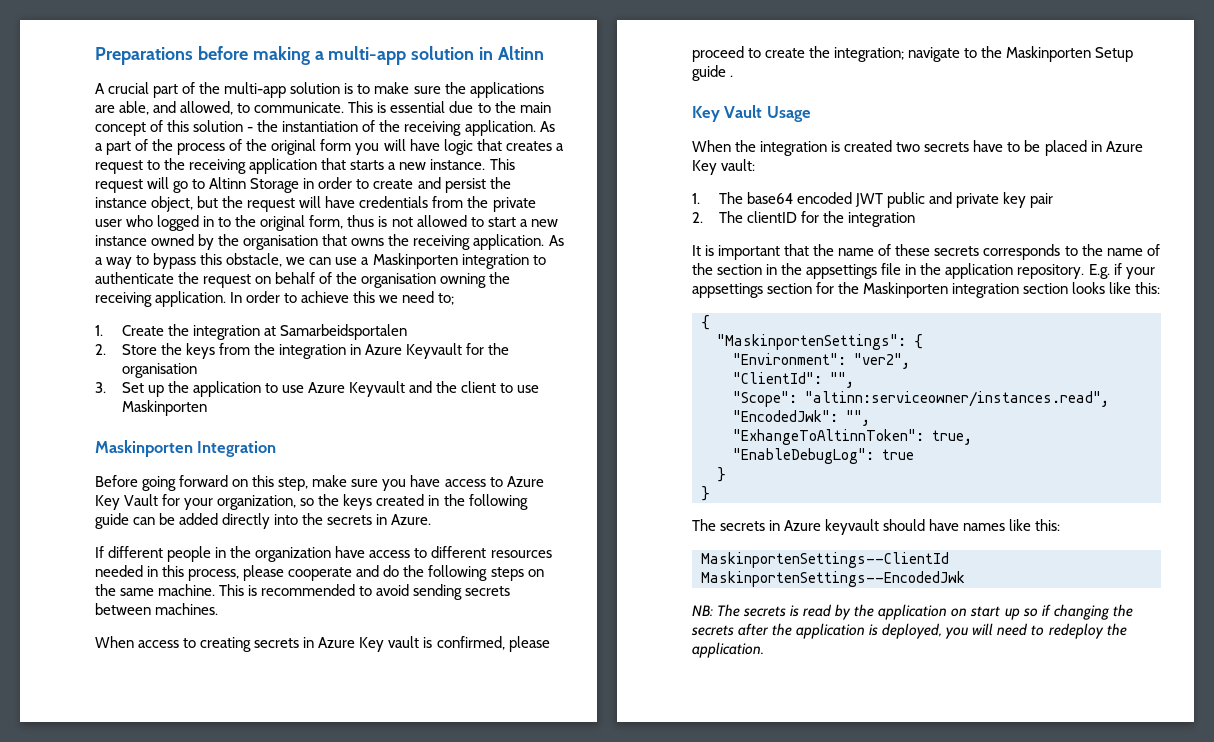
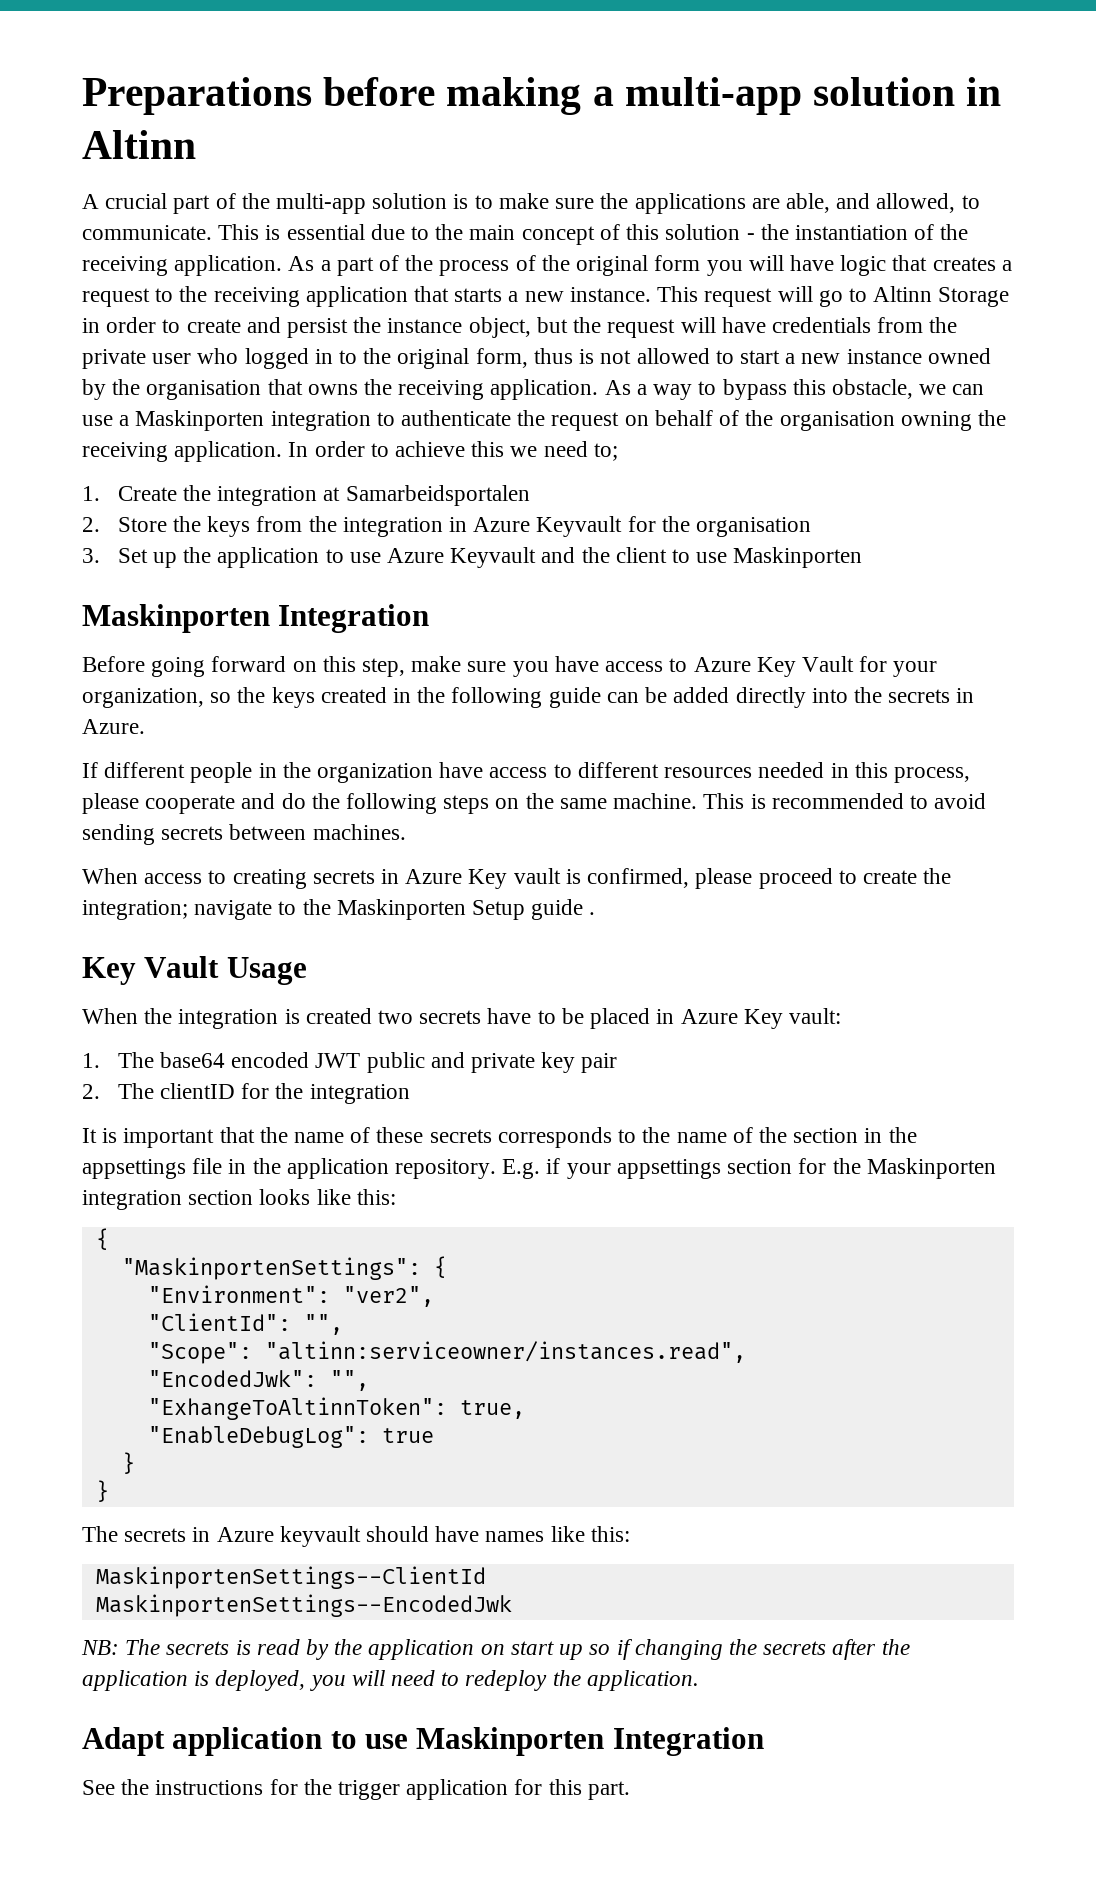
(764, 650) none -> [82,1727,764,1756] [82,1779,630,1800] // Adapt application to use Maskinporten Integration // See the instructions for the trigger application for this part.

